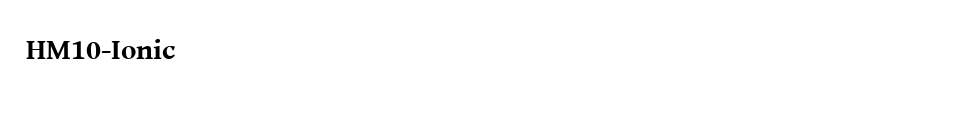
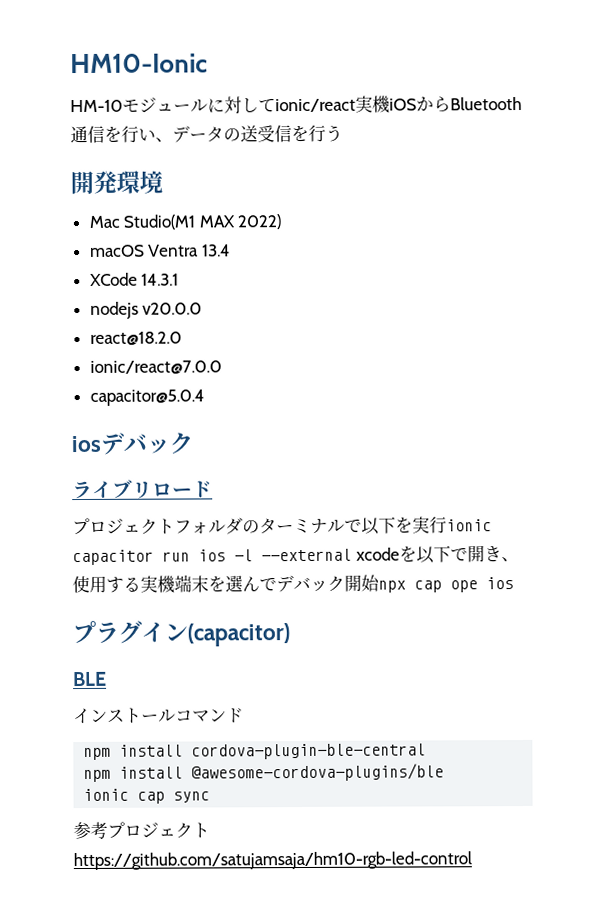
(175, 49) none -> [70,95,522,114] [70,124,343,144] [70,170,163,195] [88,214,282,230] [89,244,231,257] [89,272,180,286] [89,301,203,319] [89,331,182,346] [89,360,222,375] [89,389,205,406] [71,432,193,455] [72,479,213,500] [72,516,492,536] [72,545,519,566] [72,574,514,594] [72,620,290,647] [72,671,107,687] [73,707,244,725] [83,743,427,760] [83,763,445,782] [83,788,211,804] [73,821,210,840] [73,851,472,871] // HM-10モジュールに対してionic/react実機iOSからBluetooth通信を行い、データの送受信を行う // 開発環境 // Mac Studio(M1 MAX 2022) // macOS Ventra 13.4 // XCode 14.3.1 // nodejs v20.0.0 // react@18.2.0 // ionic/react@7.0.0 // capacitor@5.0.4 // iosデバック // ライブリロード // プロジェクトフォルダのターミナルで以下を実行ionic capacitor run ios -l --external xcodeを以下で開き、使用する実機端末を選んでデバック開始npx cap ope ios // プラグイン(capacitor) // BLE // インストールコマンド // npm install cordova-plugin-ble-central // npm install @awesome-cordova-plugins/ble // ionic cap sync // 参考プロジェクトhttps://github.com/satujamsaja/hm10-rgb-led-control

